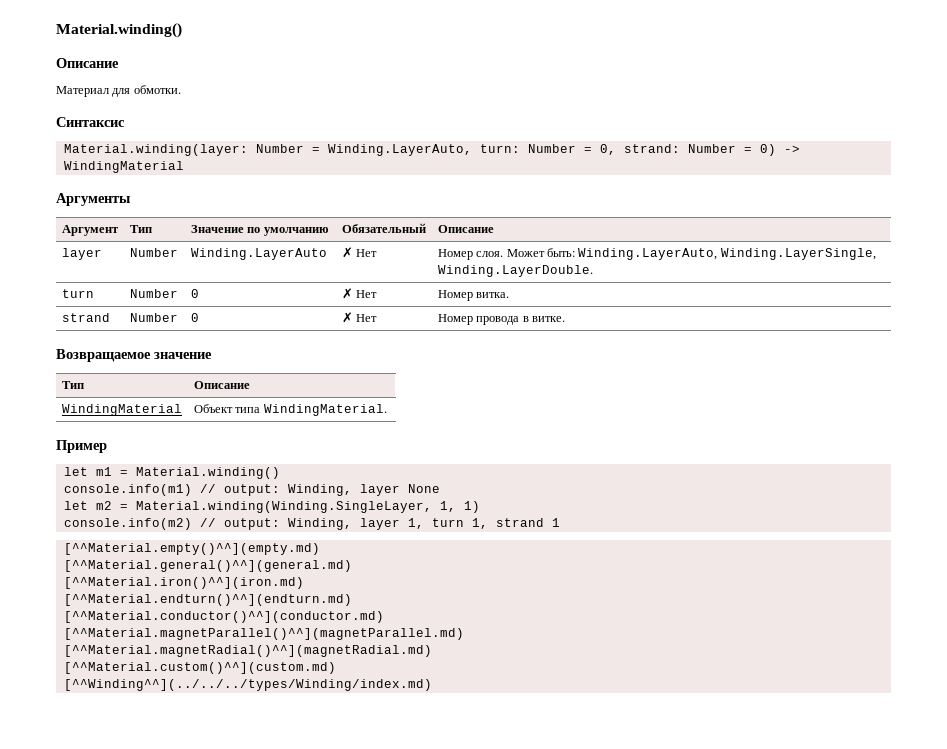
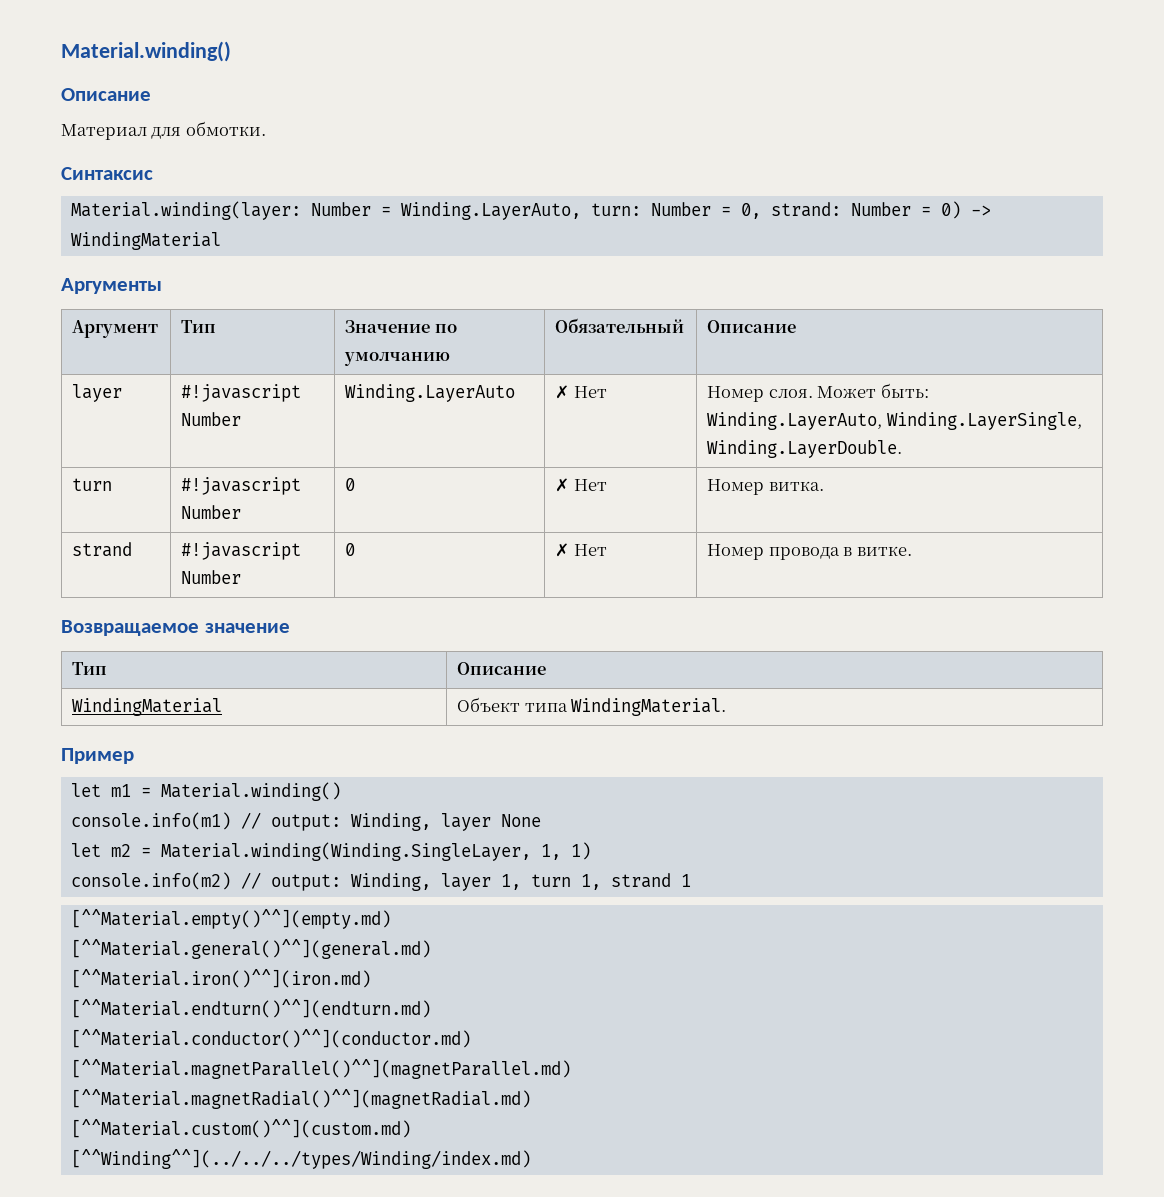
(102, 254) none -> [181,384,302,402] #!javascript
(94, 293) none -> [181,477,302,495] #!javascript
(110, 317) none -> [181,542,302,560] #!javascript

